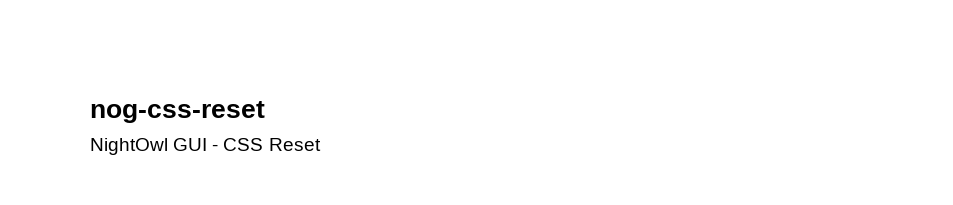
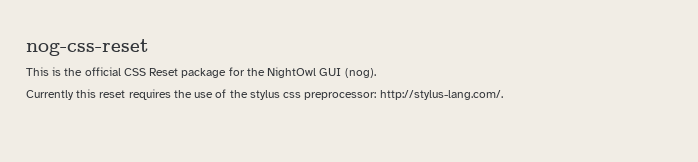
[90,138,321,155] NightOwl GUI - CSS Reset -> [26,67,376,78] [26,89,503,100] This is the official CSS Reset package for the NightOwl GUI (nog). // Currently this reset requires the use of the stylus css preprocessor: http://stylus-lang.com/.

